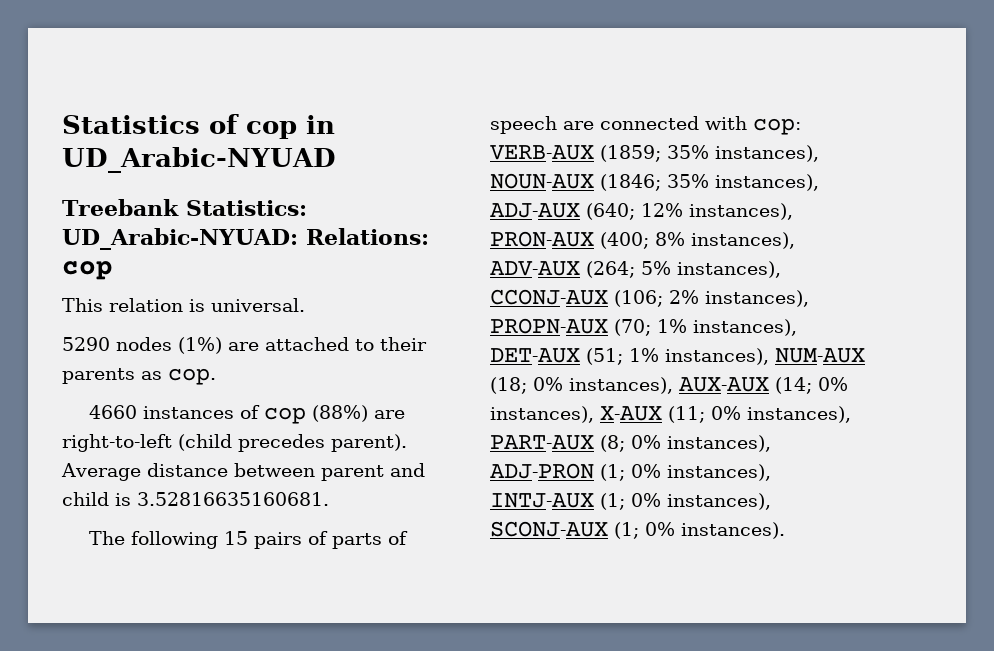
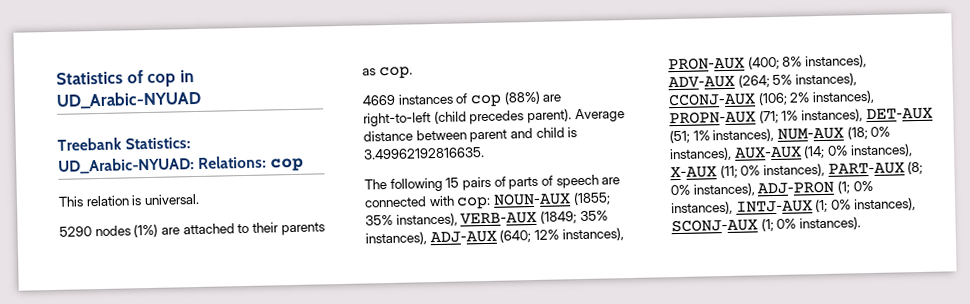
[89,405,138,419] 4660 -> [362,94,396,106] 4669
[137,492,329,506] 3.52816635160681. -> [363,147,485,160] 3.49962192816635.
[490,145,819,162] [490,173,661,191] VERB-AUX (1859; 35% instances), NOUN-AUX (1846; -> [492,191,611,206] [365,210,577,227] NOUN-AUX (1855; 35% instances), VERB-AUX (1849;
[614,319,651,336] (70; -> [758,109,779,124] (71;

